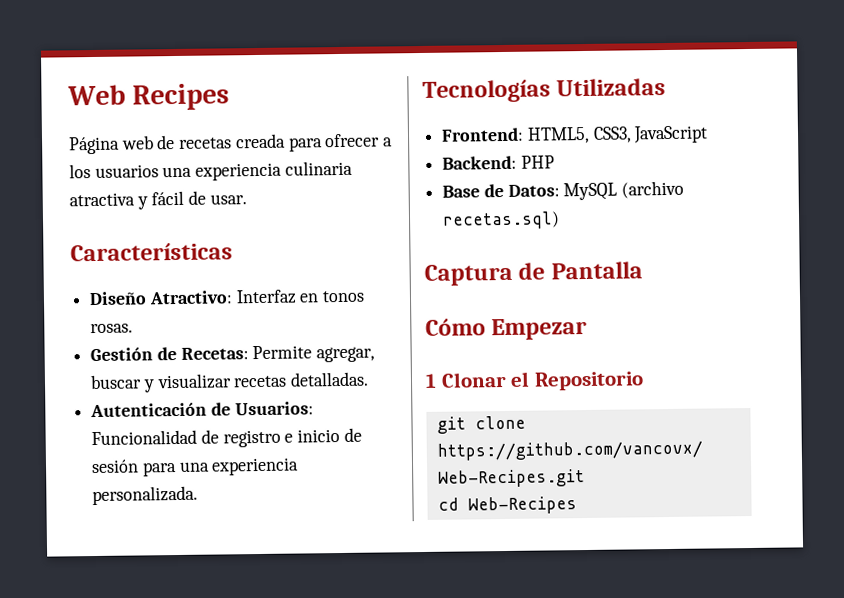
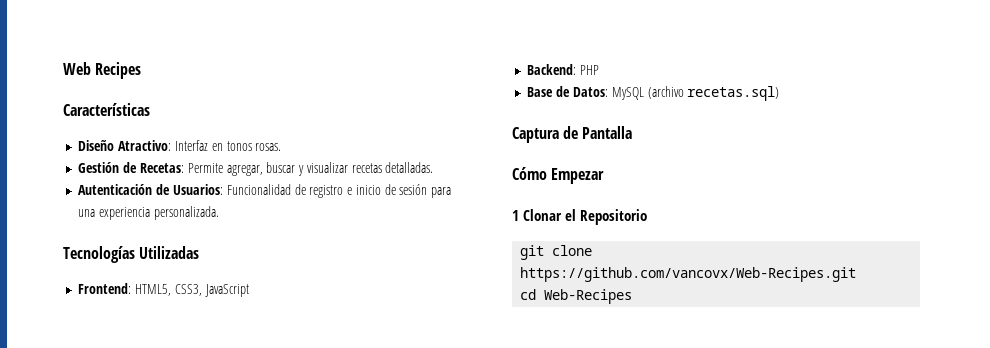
[68,133,394,155] [69,160,353,181] [69,190,247,210] // Página web de recetas creada para ofrecer a los usuarios una experiencia culinaria atractiva y fácil de usar. -> (142, 70) none

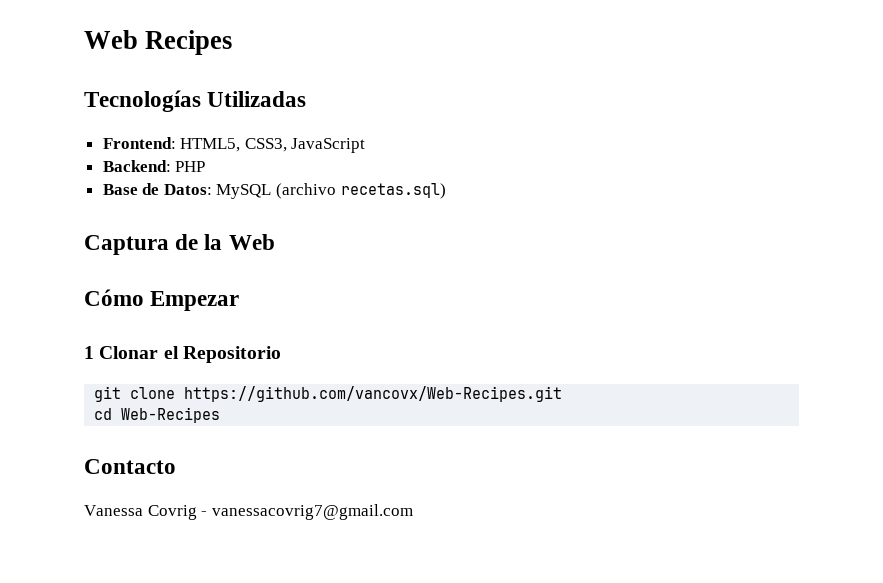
[63,103,150,116] [78,140,282,151] [78,162,434,176] [78,184,452,198] [78,206,219,220] // Características // Diseño Atractivo: Interfaz en tonos rosas. // Gestión de Recetas: Permite agregar, buscar y visualizar recetas detalladas. // Autenticación de Usuarios: Funcionalidad de registro e inicio de sesión para una experiencia personalizada. -> (233, 42) none
[582,126,633,139] Pantalla -> [204,234,275,250] la Web
(633, 296) none -> [84,459,176,474] [84,504,413,520] // Contacto // Vanessa Covrig - vanessacovrig7@gmail.com

